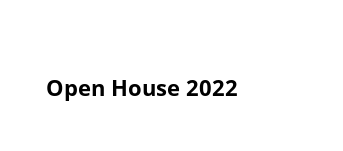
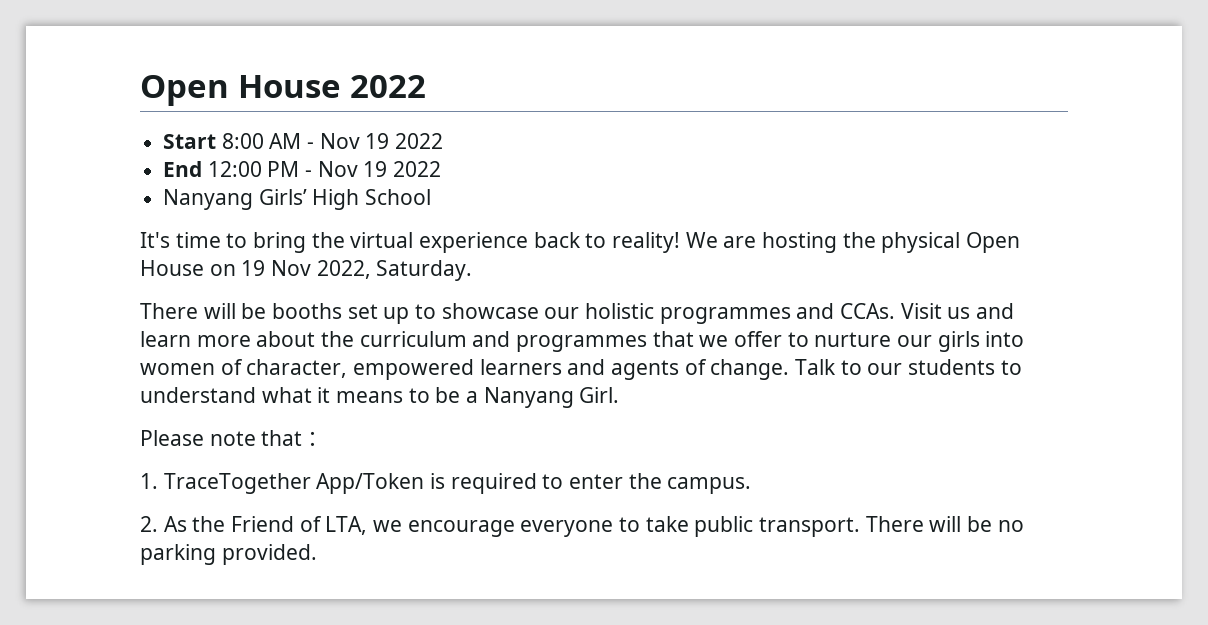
(238, 88) none -> [163,133,444,149] [163,161,442,177] [163,189,432,210] [140,232,1021,253] [140,260,473,281] [140,303,1015,324] [140,331,1025,352] [140,359,1022,380] [140,387,620,408] [140,430,324,446] [140,473,752,494] [140,516,1024,537] [140,544,317,565] // Start 8:00 AM - Nov 19 2022 // End 12:00 PM - Nov 19 2022 // Nanyang Girls’ High School // It's time to bring the virtual experience back to reality! We are hosting the physical Open House on 19 Nov 2022, Saturday. // There will be booths set up to showcase our holistic programmes and CCAs. Visit us and learn more about the curriculum and programmes that we offer to nurture our girls into women of character, empowered learners and agents of change. Talk to our students to understand what it means to be a Nanyang Girl. // Please note that： // 1. TraceTogether App/Token is required to enter the campus. // 2. As the Friend of LTA, we encourage everyone to take public transport. There will be no parking provided.

